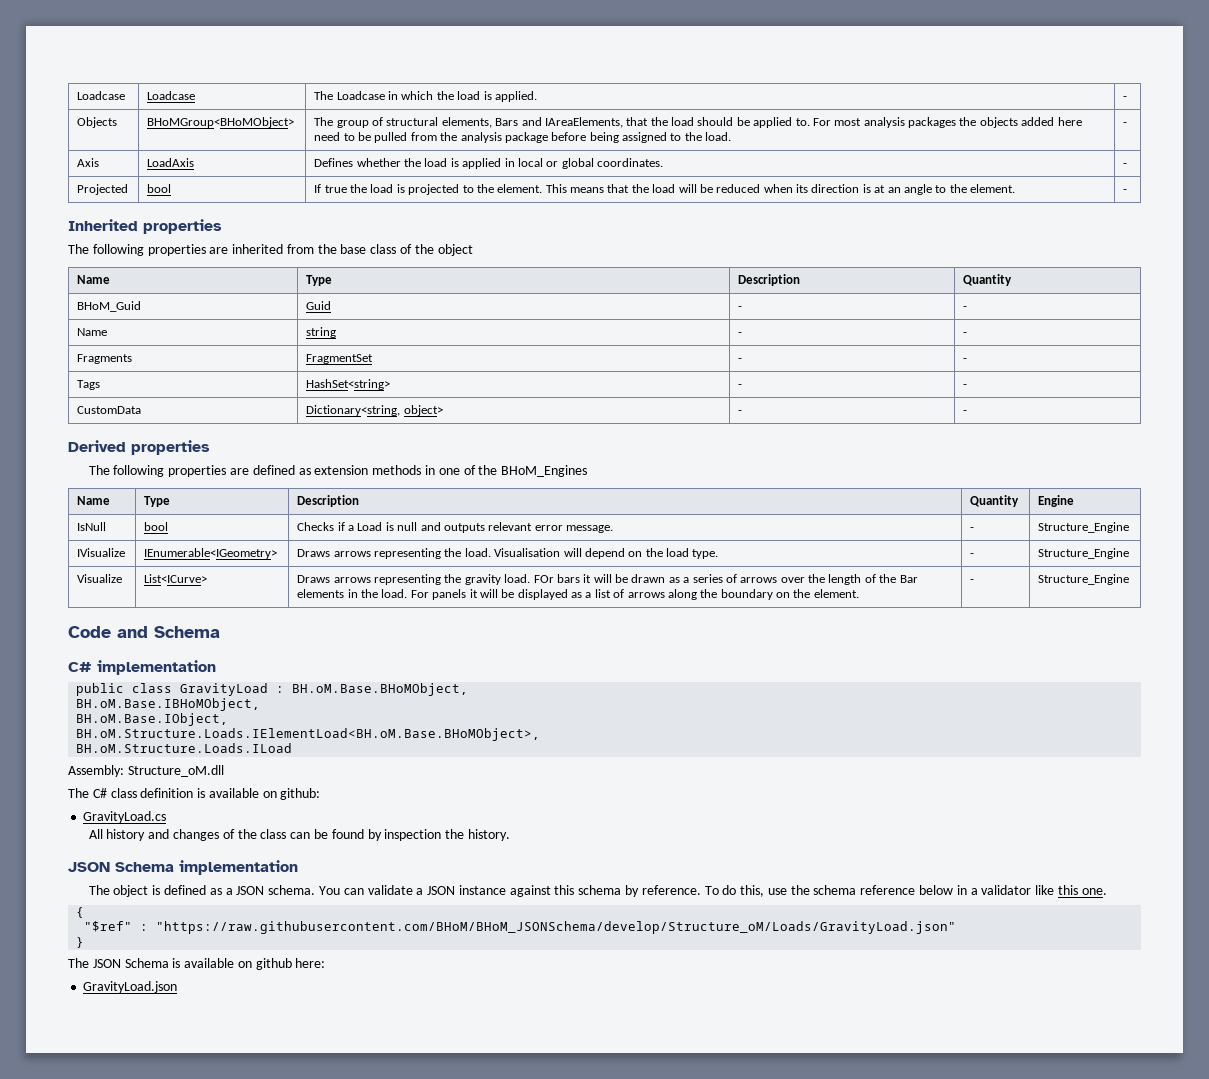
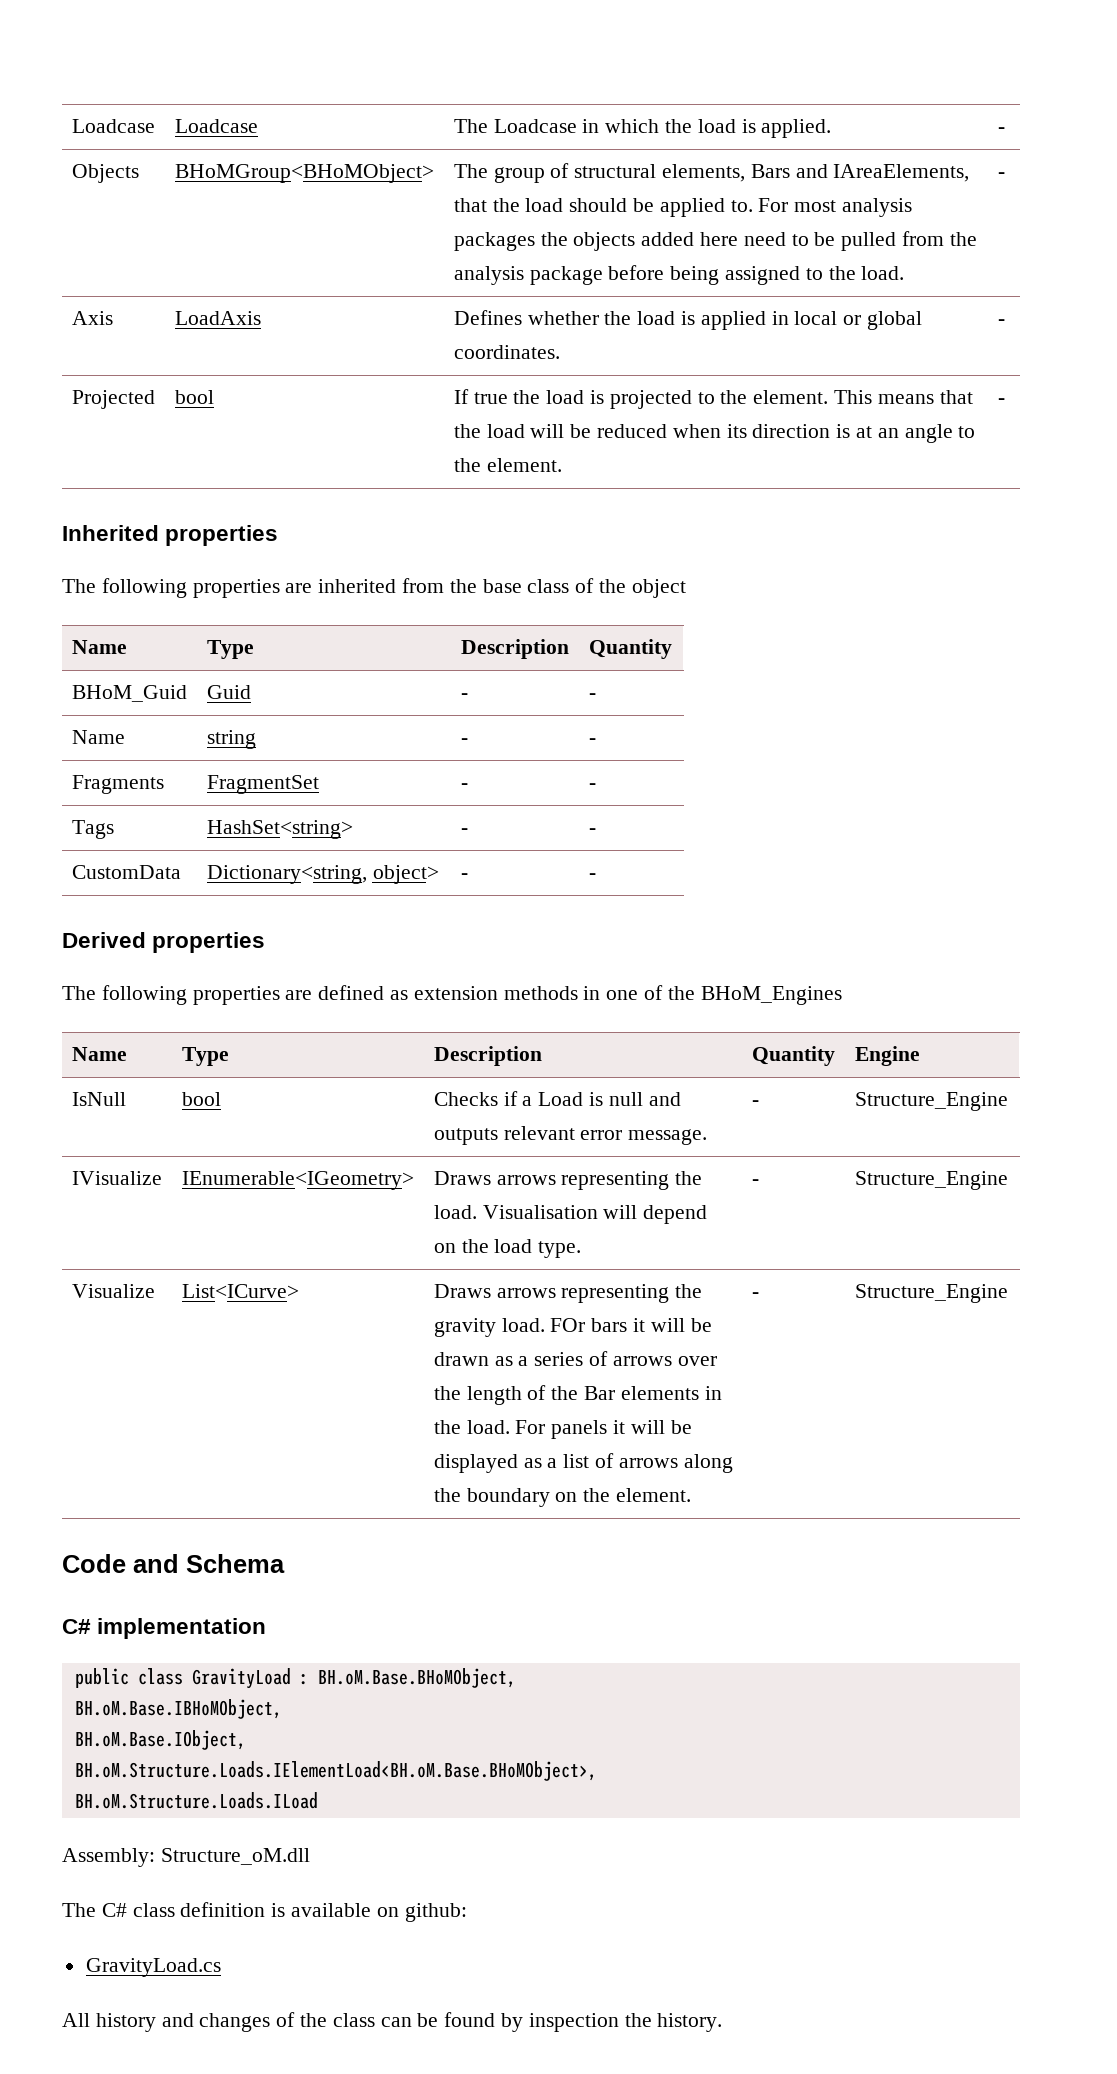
[68,860,298,875] [88,885,1107,897] [76,907,85,918] [84,921,957,934] [76,937,85,948] [68,958,326,970] [83,981,178,993] // JSON Schema implementation // The object is defined as a JSON schema. You can validate a JSON instance against this schema by reference. To do this, use the schema reference below in a validator like this one. // { // "$ref" : "https://raw.githubusercontent.com/BHoM/BHoM_JSONSchema/develop/Structure_oM/Loads/GravityLoad.json" // } // The JSON Schema is available on github here: // GravityLoad.json -> (723, 2022) none

